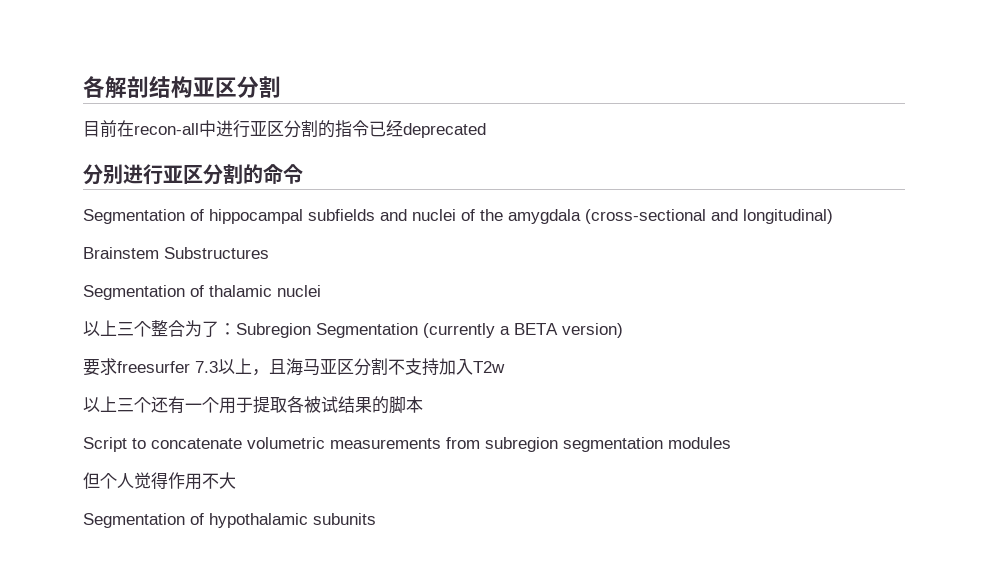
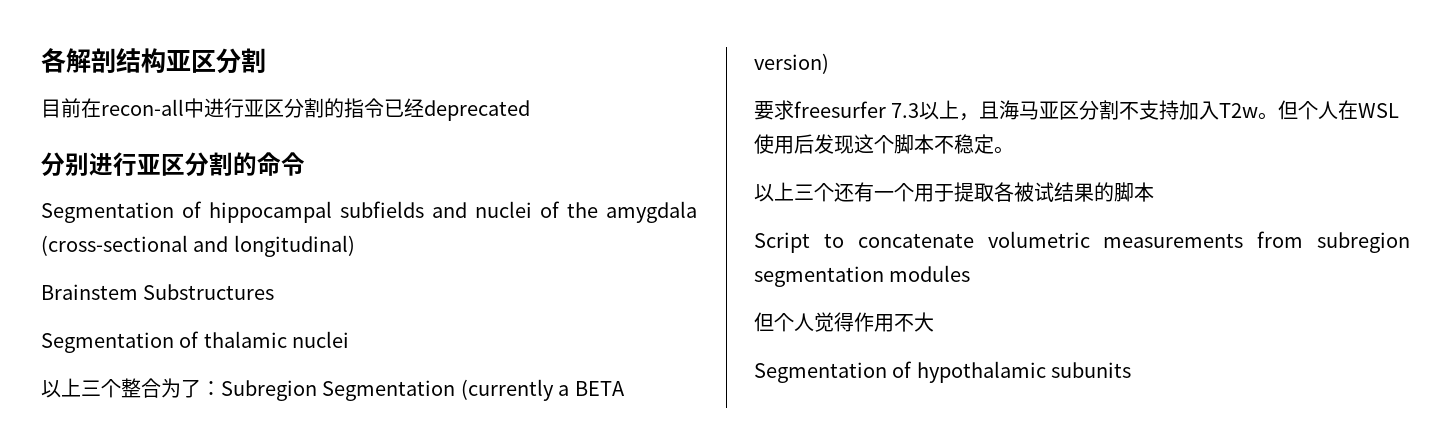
(505, 367) none -> [1258,100,1400,120] [754,134,1014,154] 。但个人在WSL使用后发现这个脚本不稳定。

